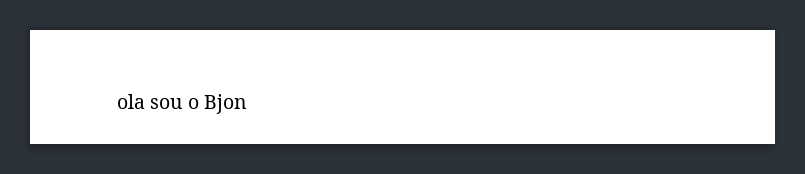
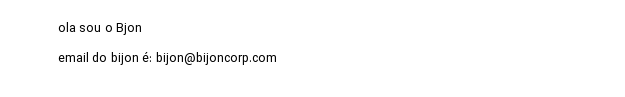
(247, 104) none -> [58,51,277,65] // email do bijon é: bijon@bijoncorp.com

